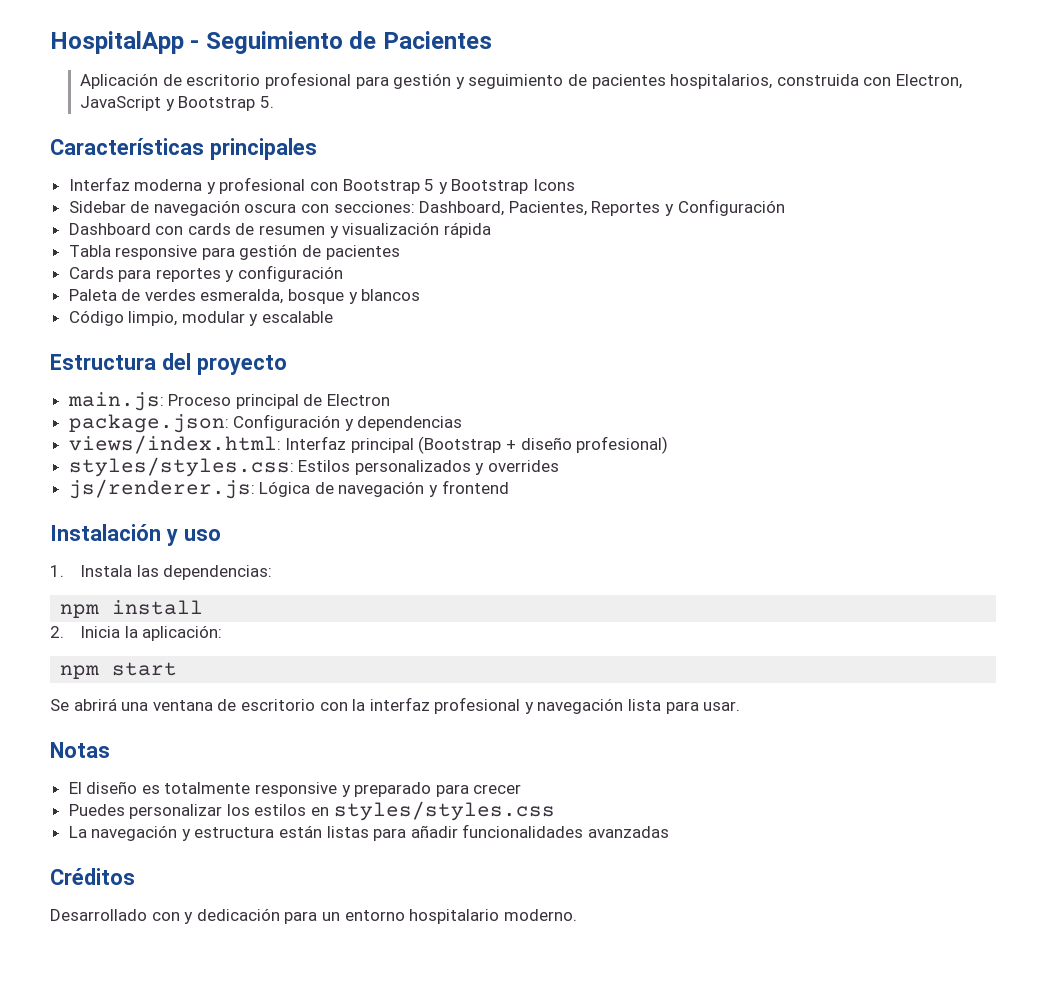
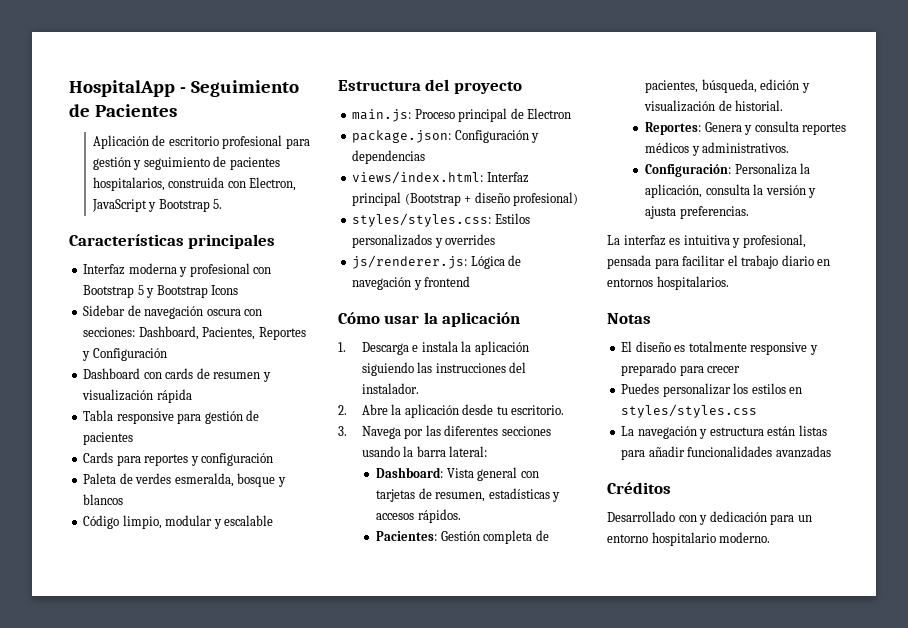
[50,524,221,546] [50,565,273,580] [60,600,204,618] [50,625,223,641] [60,662,178,679] [50,697,741,714] Instalación y uso // 1. Instala las dependencias: // npm install // 2. Inicia la aplicación: // npm start // Se abrirá una ventana de escritorio con la interfaz profesional y navegación lista para usar. -> [338,312,521,327] [338,341,529,355] [361,362,527,376] [361,383,419,394] [338,404,565,418] [338,425,551,439] [361,446,488,457] [375,467,539,481] [375,488,561,502] [375,509,461,523] [375,530,549,544] [644,79,810,93] [643,100,784,112] [644,121,847,135] [644,142,790,156] [644,163,811,177] [644,184,817,198] [644,206,749,219] [607,234,806,248] [607,255,831,269] [607,276,729,290] Cómo usar la aplicación // 1. Descarga e instala la aplicación siguiendo las instrucciones del instalador. // 2. Abre la aplicación desde tu escritorio. // 3. Navega por las diferentes secciones usando la barra lateral: // Dashboard: Vista general con tarjetas de resumen, estadísticas y accesos rápidos. // Pacientes: Gestión completa de pacientes, búsqueda, edición y visualización de historial. // Reportes: Genera y consulta reportes médicos y administrativos. // Configuración: Personaliza la aplicación, consulta la versión y ajusta preferencias. // La interfaz es intuitiva y profesional, pensada para facilitar el trabajo diario en entornos hospitalarios.

